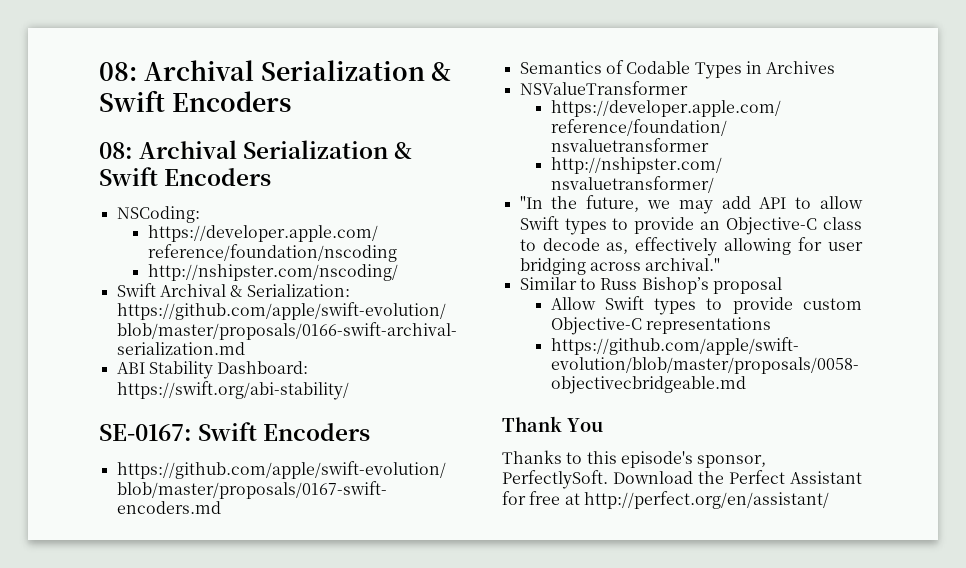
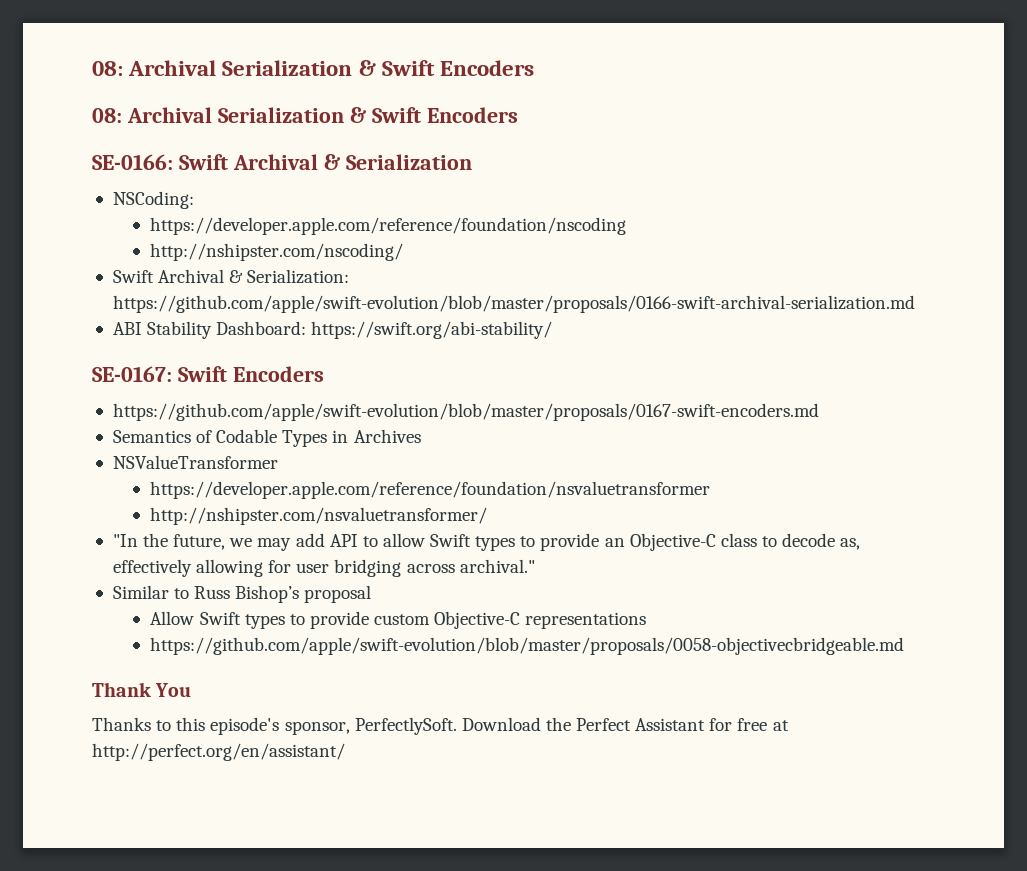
(272, 177) none -> [92,154,472,170] // SE-0166: Swift Archival & Serialization

